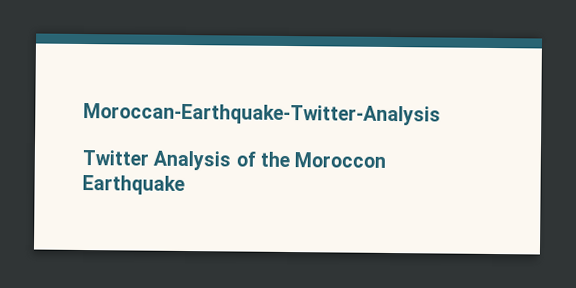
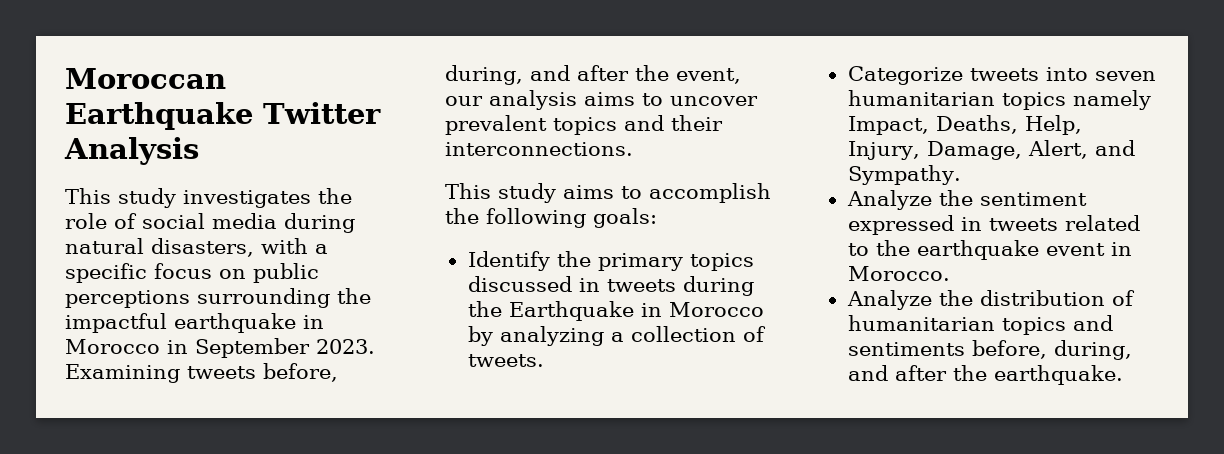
[83,102,441,126] Moroccan-Earthquake-Twitter-Analysis // -> [65,68,226,89] [65,102,253,130] Moroccan Earthquake
[235,151,387,168] [82,174,185,195] of the Moroccon Earthquake -> [65,188,352,208] [65,213,355,233] [65,238,328,257] [65,263,319,283] [65,288,371,308] [65,313,324,333] [65,338,375,358] [65,363,338,383] [445,65,741,85] [445,90,758,110] [445,115,723,135] [445,142,633,156] [445,183,771,203] [445,208,657,228] [467,251,754,271] [467,276,754,296] [467,301,764,321] [467,326,766,346] [467,354,544,367] [847,66,1156,85] [847,90,1151,110] [847,115,1082,135] [847,140,1135,160] [847,165,961,185] [846,190,1087,210] [847,215,1140,235] [847,240,1132,260] [847,266,950,281] [846,290,1135,310] [847,315,1113,335] [847,340,1132,360] [847,365,1123,385] // This study investigates the role of social media during natural disasters, with a specific focus on public perceptions surrounding the impactful earthquake in Morocco in September 2023. Examining tweets before, during, and after the event, our analysis aims to uncover prevalent topics and their interconnections. // This study aims to accomplish the following goals: // Identify the primary topics discussed in tweets during the Earthquake in Morocco by analyzing a collection of tweets. // Categorize tweets into seven humanitarian topics namely Impact, Deaths, Help, Injury, Damage, Alert, and Sympathy. // Analyze the sentiment expressed in tweets related to the earthquake event in Morocco. // Analyze the distribution of humanitarian topics and sentiments before, during, and after the earthquake.

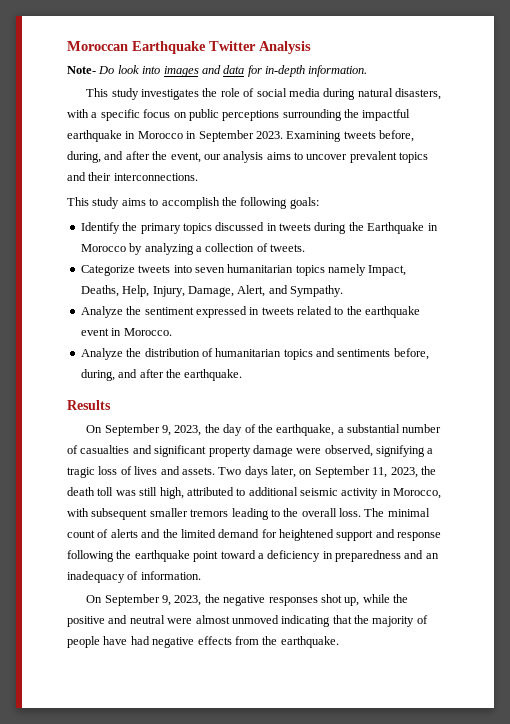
(199, 151) none -> [67,65,368,77] // Note- Do look into images and data for in-depth information.
(1123, 375) none -> [67,400,111,410] [86,424,442,436] [67,445,434,457] [67,466,436,478] [67,487,442,499] [67,508,430,520] [67,529,442,541] [67,550,439,562] [67,571,201,583] [86,594,409,606] [67,615,428,627] [67,636,339,648] // Results // On September 9, 2023, the day of the earthquake, a substantial number of casualties and significant property damage were observed, signifying a tragic loss of lives and assets. Two days later, on September 11, 2023, the death toll was still high, attributed to additional seismic activity in Morocco, with subsequent smaller tremors leading to the overall loss. The minimal count of alerts and the limited demand for heightened support and response following the earthquake point toward a deficiency in preparedness and an inadequacy of information. // On September 9, 2023, the negative responses shot up, while the positive and neutral were almost unmoved indicating that the majority of people have had negative effects from the earthquake.

